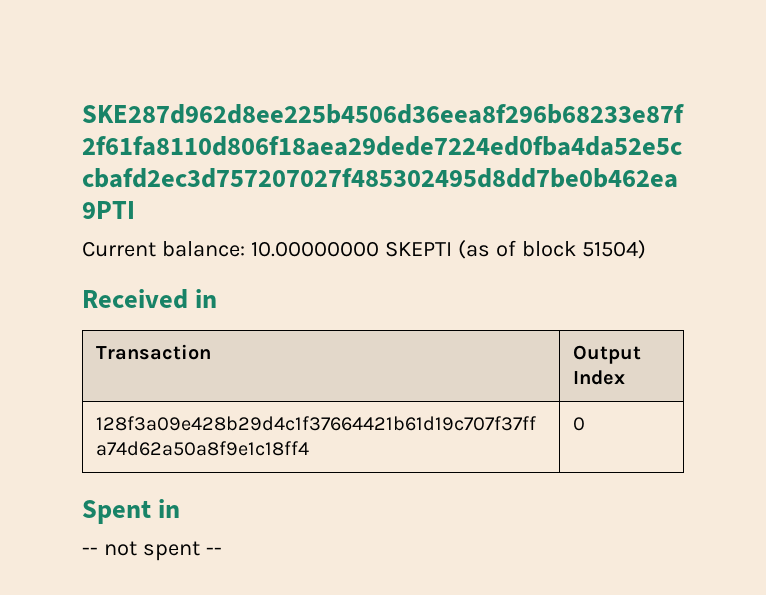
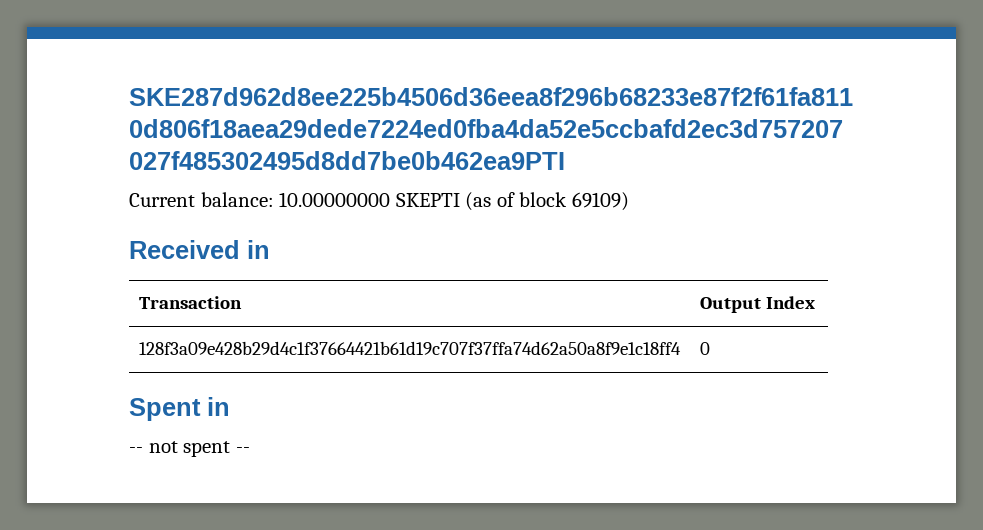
[581,240,646,259] 51504) -> [571,192,629,211] 69109)

